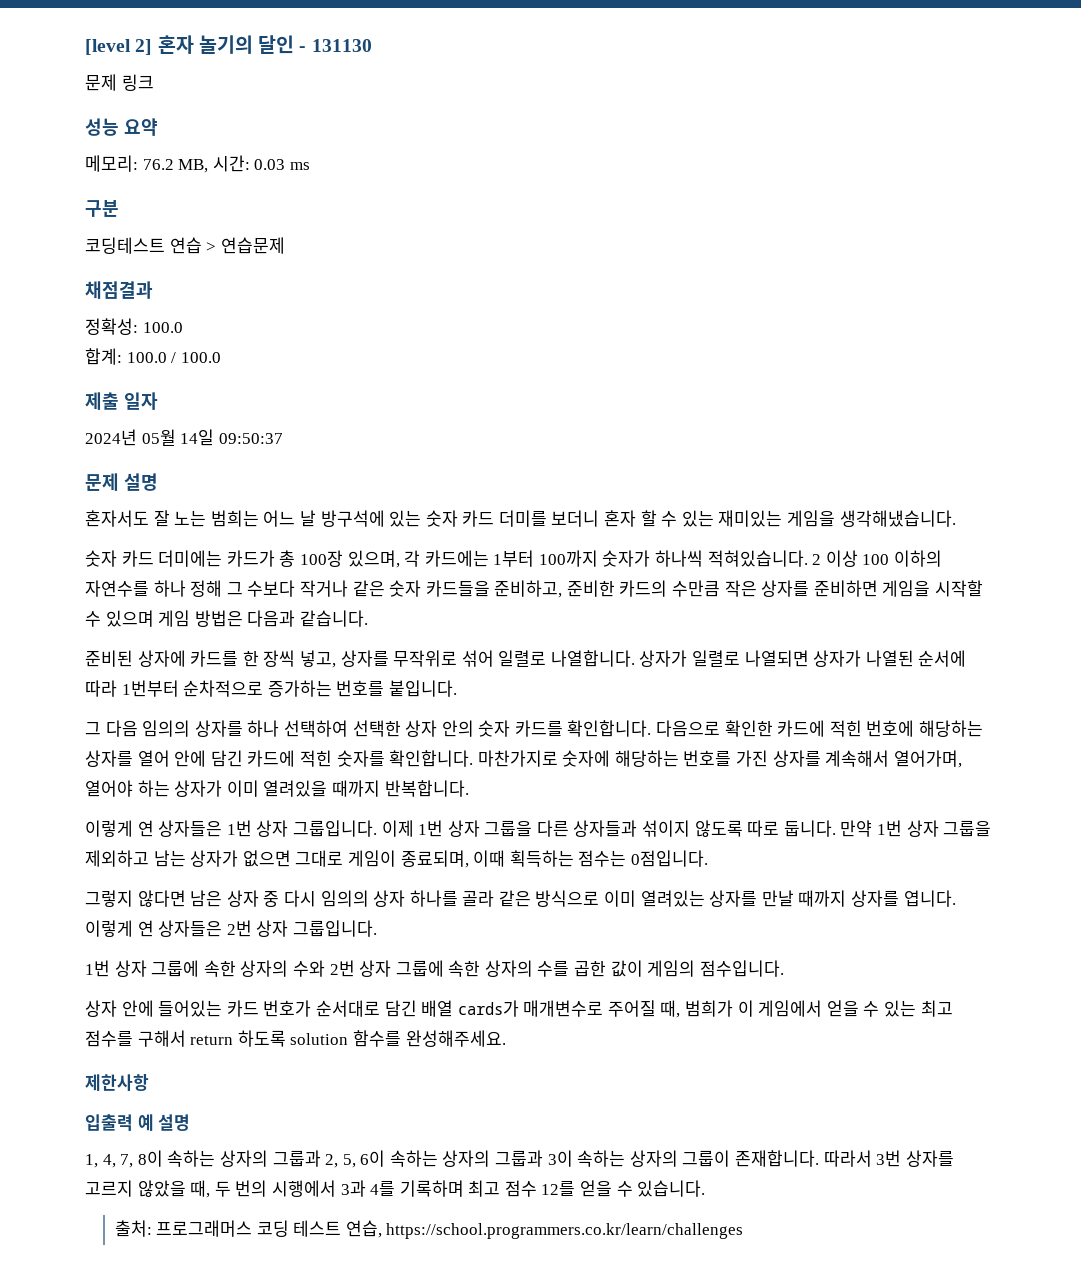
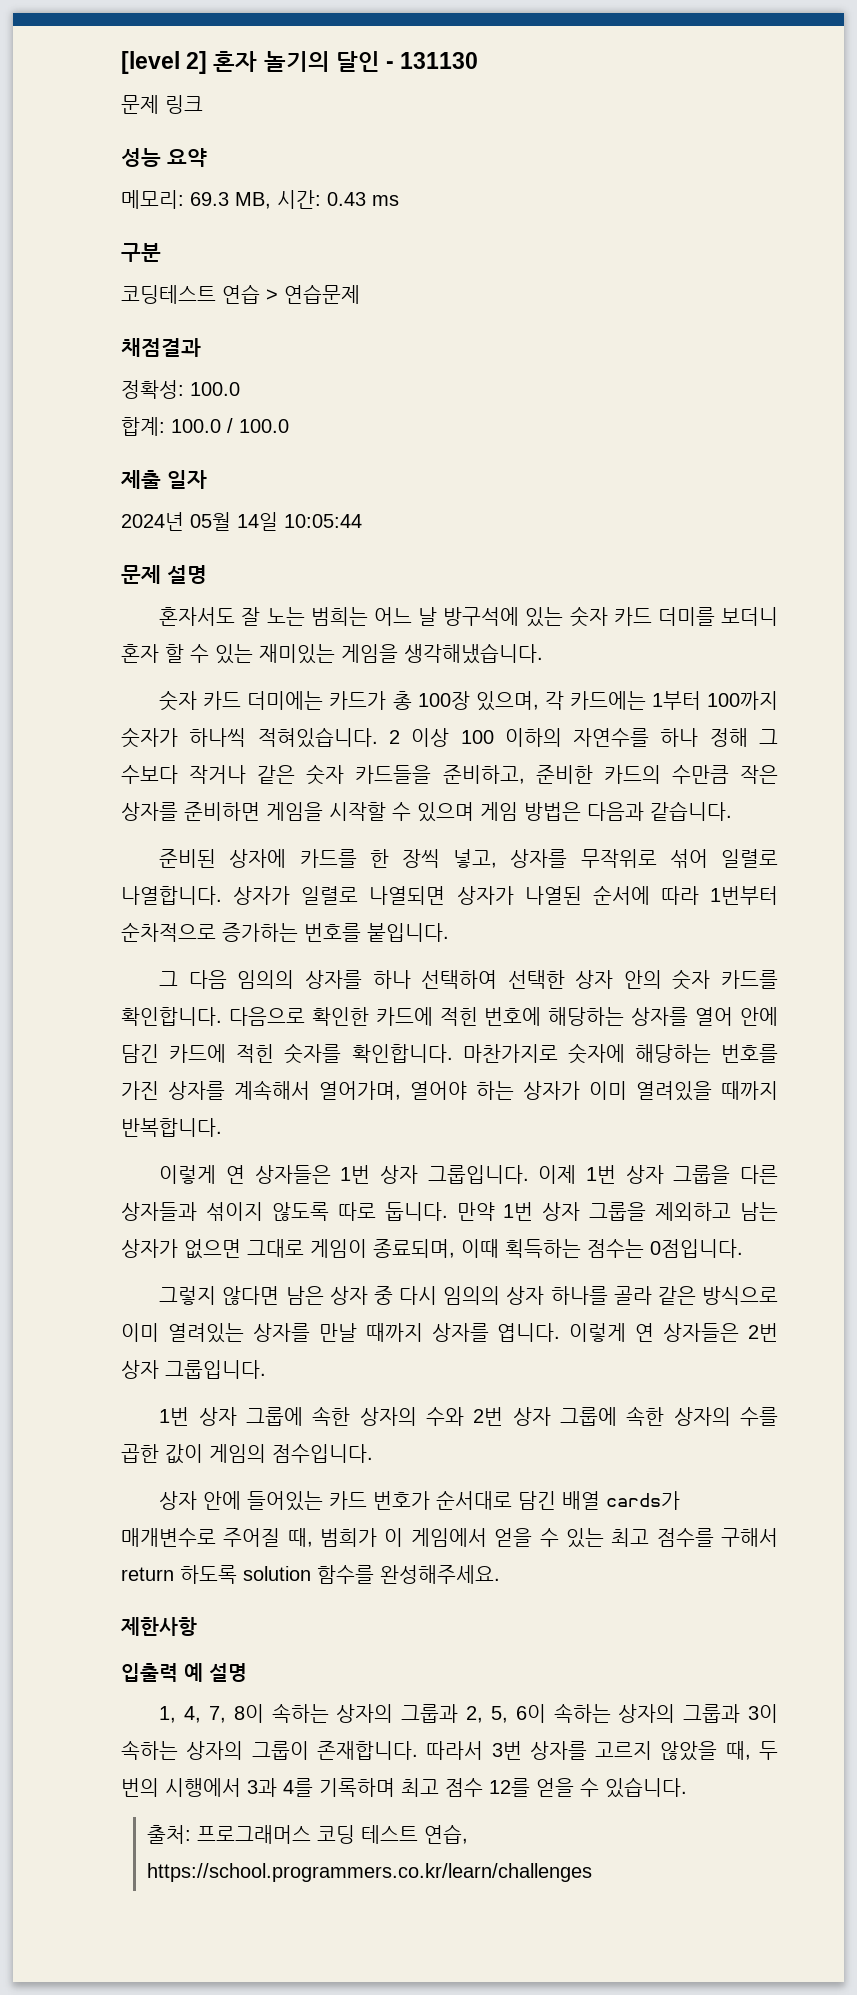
[142,159,174,170] 76.2 -> [190,192,229,206] 69.3
[254,159,286,170] 0.03 -> [327,192,366,206] 0.43
[218,433,283,444] 09:50:37 -> [284,514,362,528] 10:05:44

